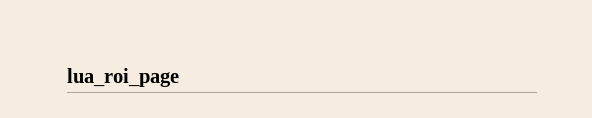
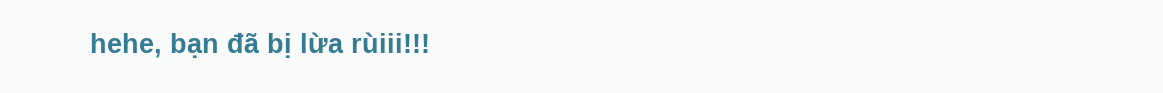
[67,68,179,87] lua_roi_page -> [90,32,430,58] hehe, bạn đã bị lừa rùiii!!!

